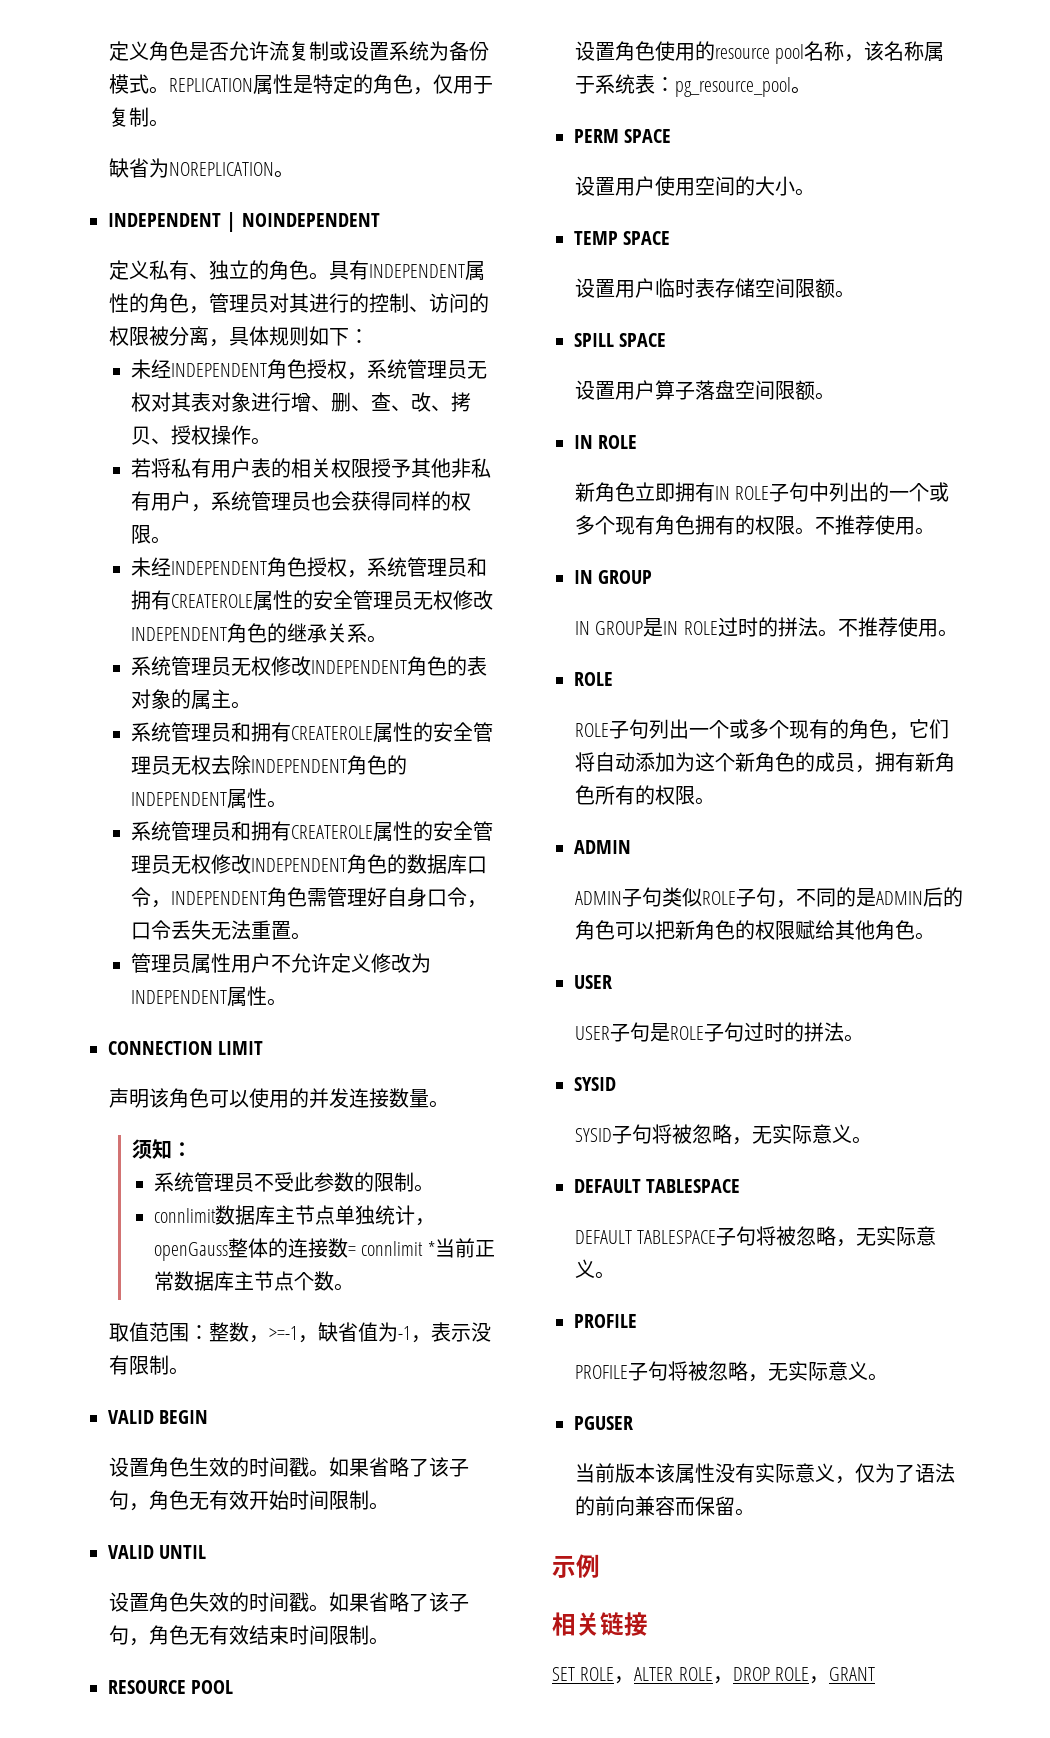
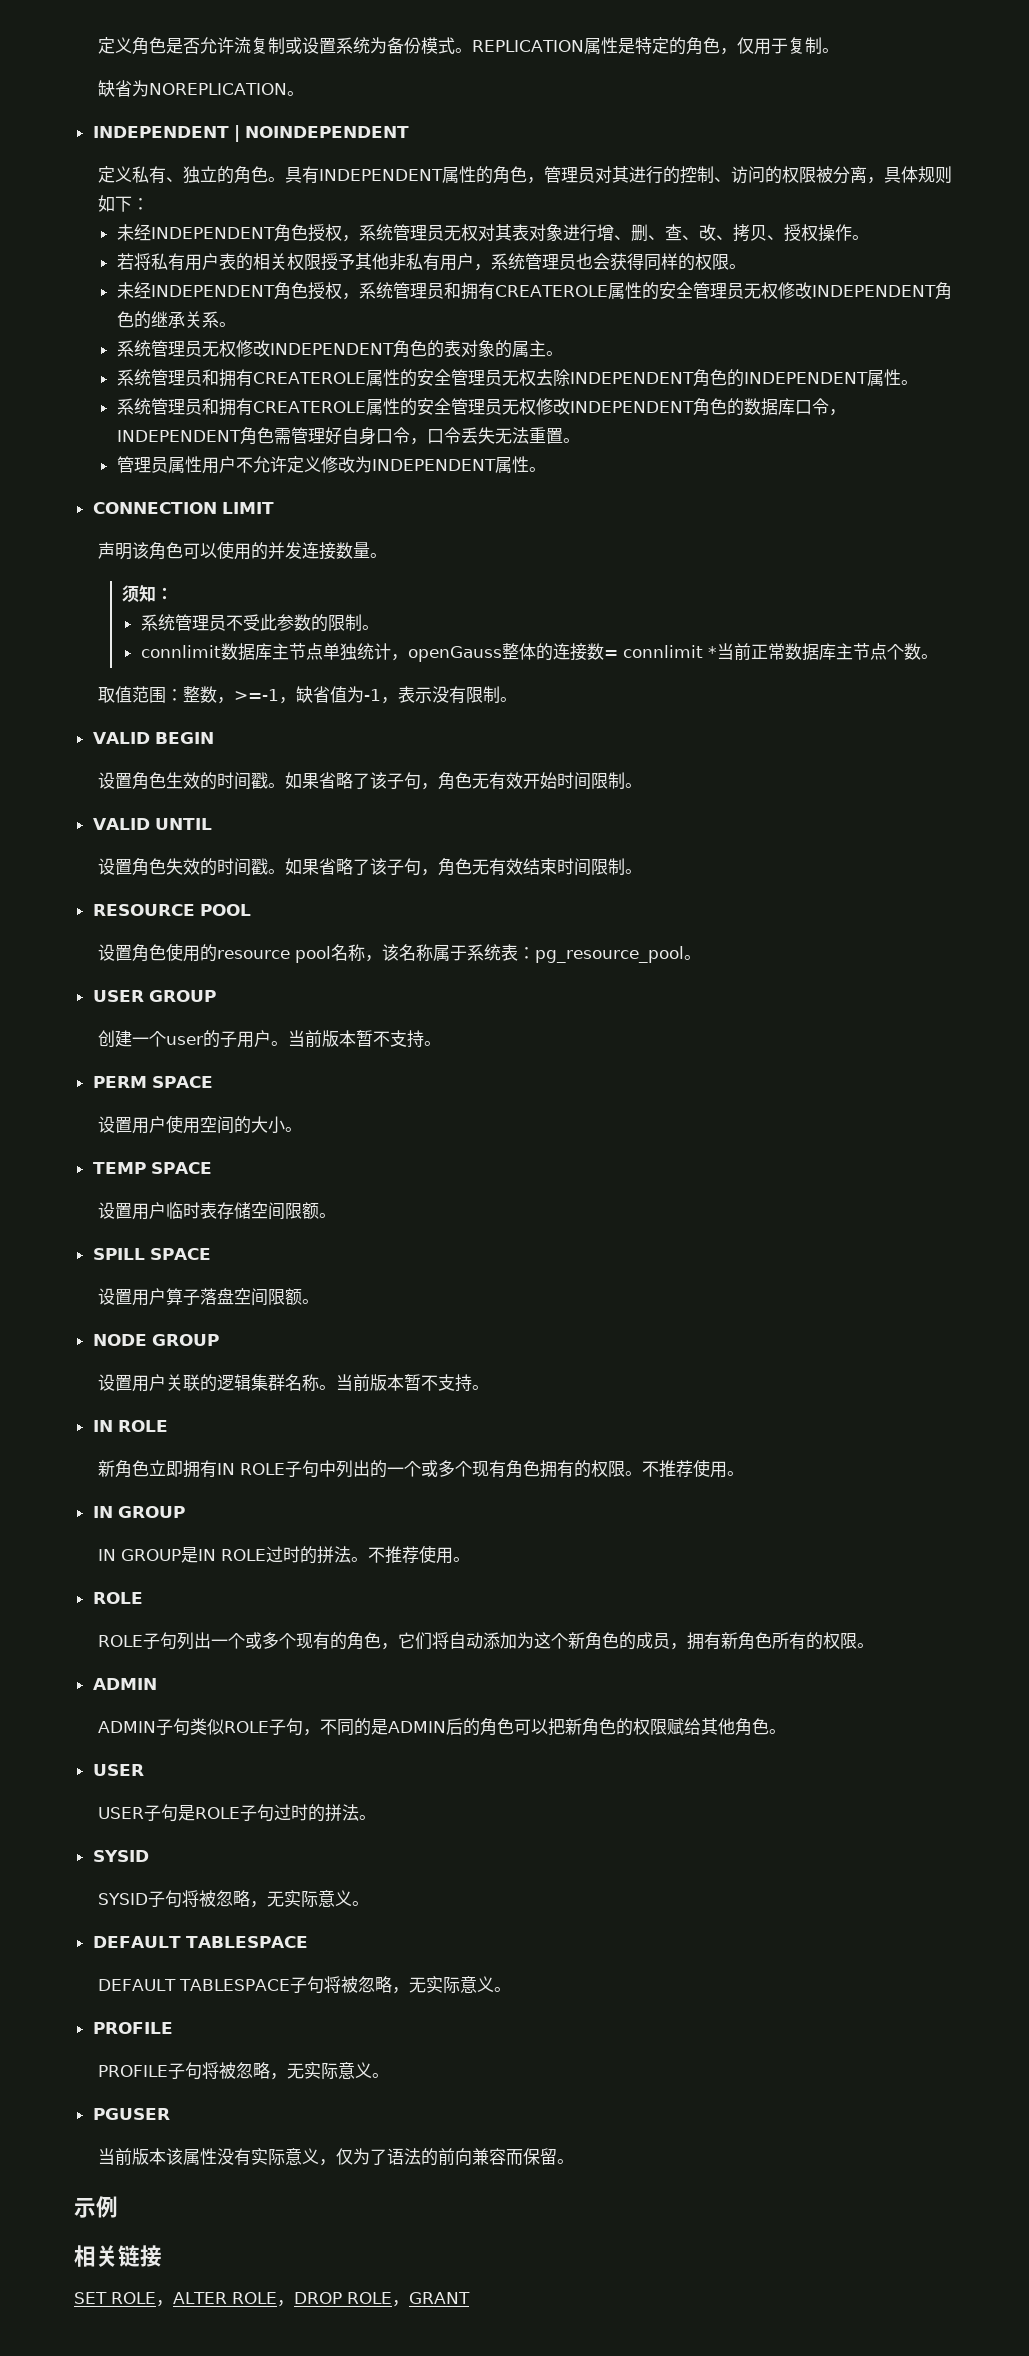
(811, 90) none -> [92,990,216,1002] [97,1030,441,1048] // USER GROUP // 创建一个user的子用户。当前版本暂不支持。
(835, 396) none -> [92,1334,219,1346] [97,1374,489,1392] // NODE GROUP // 设置用户关联的逻辑集群名称。当前版本暂不支持。

